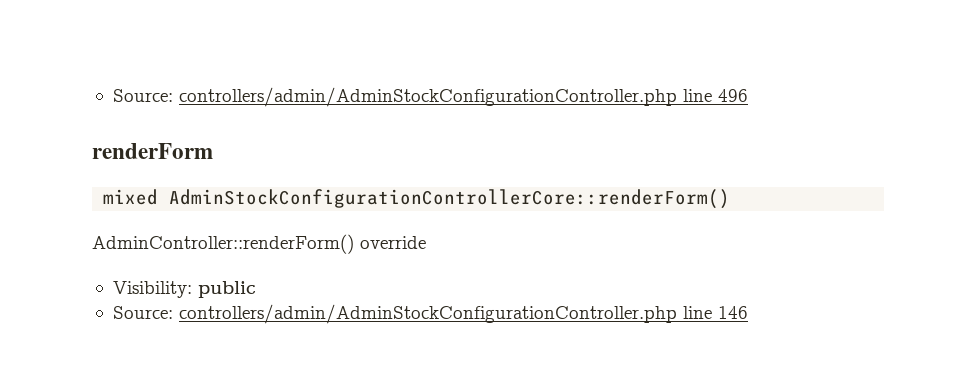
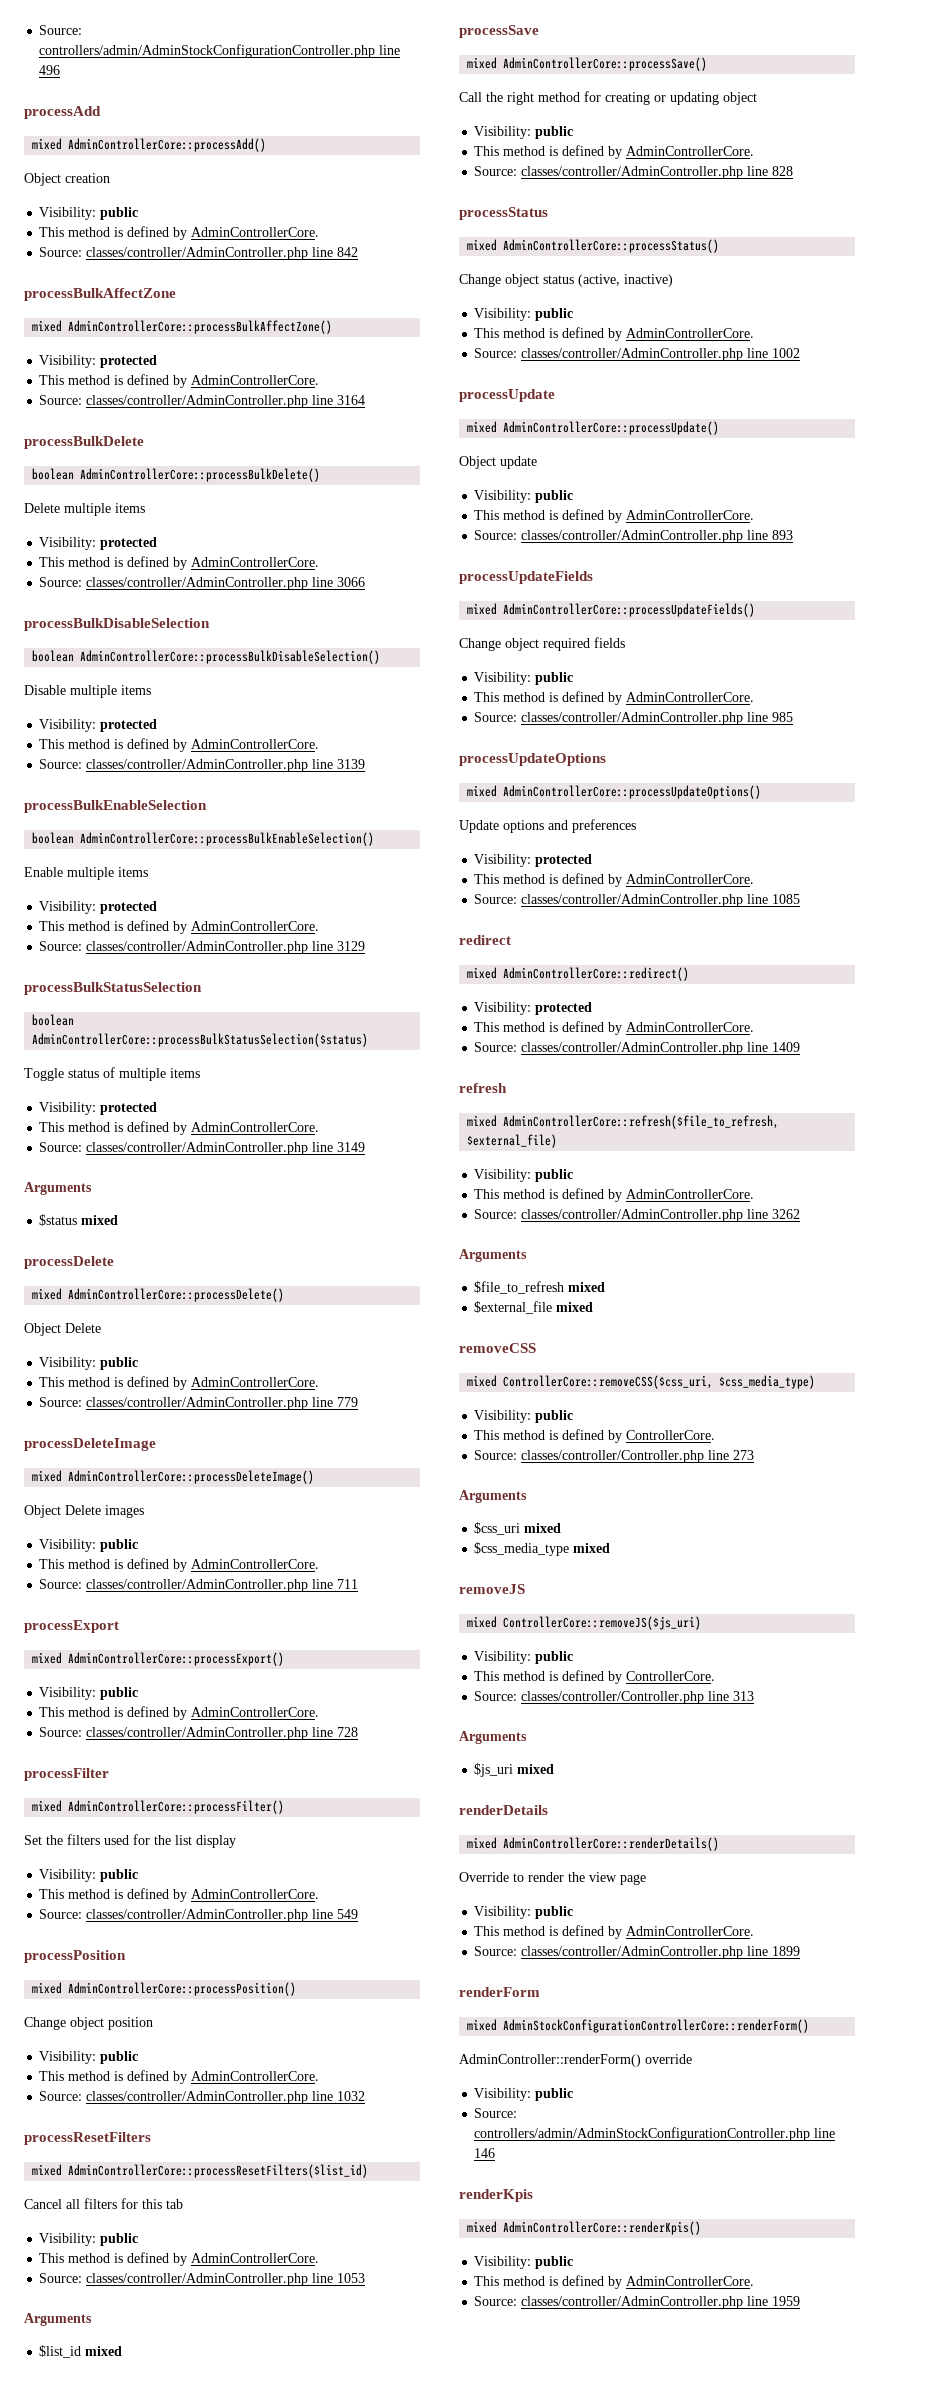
(748, 95) none -> [24,106,101,119] [32,138,267,152] [24,173,110,186] [39,207,139,220] [39,226,320,240] [39,247,359,260] [24,288,176,301] [32,320,333,334] [39,355,158,368] [39,374,320,388] [39,395,366,408] [24,436,144,449] [32,468,321,482] [24,503,145,516] [39,537,158,550] [39,556,320,570] [39,577,366,590] [24,618,210,631] [32,650,381,664] [24,685,151,698] [39,719,158,732] [39,738,320,752] [39,759,366,772] [24,800,207,813] [32,832,375,846] [24,867,148,880] [39,901,158,914] [39,920,320,934] [39,941,366,954] [24,982,202,995] [32,1014,75,1026] [32,1033,369,1047] [24,1067,200,1081] [39,1102,158,1115] [39,1121,320,1135] [39,1142,366,1155] [24,1182,92,1195] [39,1214,119,1226] [24,1256,114,1269] [32,1288,285,1302] [24,1323,101,1336] [39,1357,139,1370] [39,1376,320,1390] [39,1397,359,1410] [24,1438,156,1451] [32,1470,315,1484] [24,1505,144,1518] [39,1539,139,1552] [39,1558,320,1572] [39,1579,359,1592] [24,1620,119,1633] [32,1652,285,1666] [39,1687,139,1700] [39,1706,320,1720] [39,1727,359,1740] [24,1768,109,1781] [32,1800,285,1814] [24,1834,236,1848] [39,1869,139,1882] [39,1888,320,1902] [39,1909,359,1922] [24,1950,126,1963] [32,1982,297,1996] [24,2017,153,2030] [39,2051,139,2064] [39,2070,320,2084] [39,2091,366,2104] [24,2132,151,2145] [32,2164,369,2178] [24,2198,183,2209] [39,2233,139,2246] [39,2252,320,2266] [39,2273,366,2286] [24,2313,92,2326] [39,2345,123,2358] [459,25,539,38] [467,57,708,71] [459,91,757,105] [474,126,574,139] [474,145,755,159] [474,166,794,179] [459,207,548,220] [467,239,720,253] [459,274,673,287] [474,308,574,321] [474,327,755,341] [474,348,801,361] [459,389,555,402] [467,421,720,435] [459,456,537,469] [474,490,574,503] [474,509,755,523] [474,530,794,543] [459,571,593,584] [467,603,756,617] [459,637,625,651] [474,672,574,685] [474,691,755,705] [474,712,794,725] [459,753,606,766] [467,785,762,799] [459,819,636,833] [474,854,593,867] [474,873,755,887] [474,894,801,907] [459,935,511,945] [467,967,690,981] [474,1002,593,1015] [474,1021,755,1035] [474,1042,801,1055] [459,1083,507,1093] [467,1115,780,1129] [467,1134,558,1148] [474,1169,574,1182] [474,1188,755,1202] [474,1209,801,1222] [459,1249,527,1262] [474,1281,606,1294] [474,1301,594,1314] [459,1343,536,1353] [467,1375,816,1389] [474,1410,574,1423] [474,1429,716,1443] [474,1450,755,1463] [459,1490,527,1503] [474,1522,562,1535] [474,1542,611,1556] [459,1584,525,1594] [467,1616,702,1630] [474,1651,574,1664] [474,1670,716,1684] [474,1691,755,1704] [459,1731,527,1744] [474,1763,555,1777] [459,1805,548,1815] [467,1837,720,1851] [459,1872,646,1885] [474,1906,574,1919] [474,1925,755,1939] [474,1946,801,1959] // processAdd // mixed AdminControllerCore::processAdd() // Object creation // Visibility: public // This method is defined by AdminControllerCore. // Source: classes/controller/AdminController.php line 842 // processBulkAffectZone // mixed AdminControllerCore::processBulkAffectZone() // Visibility: protected // This method is defined by AdminControllerCore. // Source: classes/controller/AdminController.php line 3164 // processBulkDelete // boolean AdminControllerCore::processBulkDelete() // Delete multiple items // Visibility: protected // This method is defined by AdminControllerCore. // Source: classes/controller/AdminController.php line 3066 // processBulkDisableSelection // boolean AdminControllerCore::processBulkDisableSelection() // Disable multiple items // Visibility: protected // This method is defined by AdminControllerCore. // Source: classes/controller/AdminController.php line 3139 // processBulkEnableSelection // boolean AdminControllerCore::processBulkEnableSelection() // Enable multiple items // Visibility: protected // This method is defined by AdminControllerCore. // Source: classes/controller/AdminController.php line 3129 // processBulkStatusSelection // boolean AdminControllerCore::processBulkStatusSelection($status) // Toggle status of multiple items // Visibility: protected // This method is defined by AdminControllerCore. // Source: classes/controller/AdminController.php line 3149 // Arguments // $status mixed // processDelete // mixed AdminControllerCore::processDelete() // Object Delete // Visibility: public // This method is defined by AdminControllerCore. // Source: classes/controller/AdminController.php line 779 // processDeleteImage // mixed AdminControllerCore::processDeleteImage() // Object Delete images // Visibility: public // This method is defined by AdminControllerCore. // Source: classes/controller/AdminController.php line 711 // processExport // mixed AdminControllerCore::processExport() // Visibility: public // This method is defined by AdminControllerCore. // Source: classes/controller/AdminController.php line 728 // processFilter // mixed AdminControllerCore::processFilter() // Set the filters used for the list display // Visibility: public // This method is defined by AdminControllerCore. // Source: classes/controller/AdminController.php line 549 // processPosition // mixed AdminControllerCore::processPosition() // Change object position // Visibility: public // This method is defined by AdminControllerCore. // Source: classes/controller/AdminController.php line 1032 // processResetFilters // mixed AdminControllerCore::processResetFilters($list_id) // Cancel all filters for this tab // Visibility: public // This method is defined by AdminControllerCore. // Source: classes/controller/AdminController.php line 1053 // Arguments // $list_id mixed // processSave // mixed AdminControllerCore::processSave() // Call the right method for creating or updating object // Visibility: public // This method is defined by AdminControllerCore. // Source: classes/controller/AdminController.php line 828 // processStatus // mixed AdminControllerCore::processStatus() // Change object status (active, inactive) // Visibility: public // This method is defined by AdminControllerCore. // Source: classes/controller/AdminController.php line 1002 // processUpdate // mixed AdminControllerCore::processUpdate() // Object update // Visibility: public // This method is defined by AdminControllerCore. // Source: classes/controller/AdminController.php line 893 // processUpdateFields // mixed AdminControllerCore::processUpdateFields() // Change object required fields // Visibility: public // This method is defined by AdminControllerCore. // Source: classes/controller/AdminController.php line 985 // processUpdateOptions // mixed AdminControllerCore::processUpdateOptions() // Update options and preferences // Visibility: protected // This method is defined by AdminControllerCore. // Source: classes/controller/AdminController.php line 1085 // redirect // mixed AdminControllerCore::redirect() // Visibility: protected // This method is defined by AdminControllerCore. // Source: classes/controller/AdminController.php line 1409 // refresh // mixed AdminControllerCore::refresh($file_to_refresh, $external_file) // Visibility: public // This method is defined by AdminControllerCore. // Source: classes/controller/AdminController.php line 3262 // Arguments // $file_to_refresh mixed // $external_file mixed // removeCSS // mixed ControllerCore::removeCSS($css_uri, $css_media_type) // Visibility: public // This method is defined by ControllerCore. // Source: classes/controller/Controller.php line 273 // Arguments // $css_uri mixed // $css_media_type mixed // removeJS // mixed ControllerCore::removeJS($js_uri) // Visibility: public // This method is defined by ControllerCore. // Source: classes/controller/Controller.php line 313 // Arguments // $js_uri mixed // renderDetails // mixed AdminControllerCore::renderDetails() // Override to render the view page // Visibility: public // This method is defined by AdminControllerCore. // Source: classes/controller/AdminController.php line 1899
(748, 312) none -> [459,2189,533,2202] [467,2221,702,2235] [474,2256,574,2269] [474,2275,755,2289] [474,2296,801,2309] // renderKpis // mixed AdminControllerCore::renderKpis() // Visibility: public // This method is defined by AdminControllerCore. // Source: classes/controller/AdminController.php line 1959

